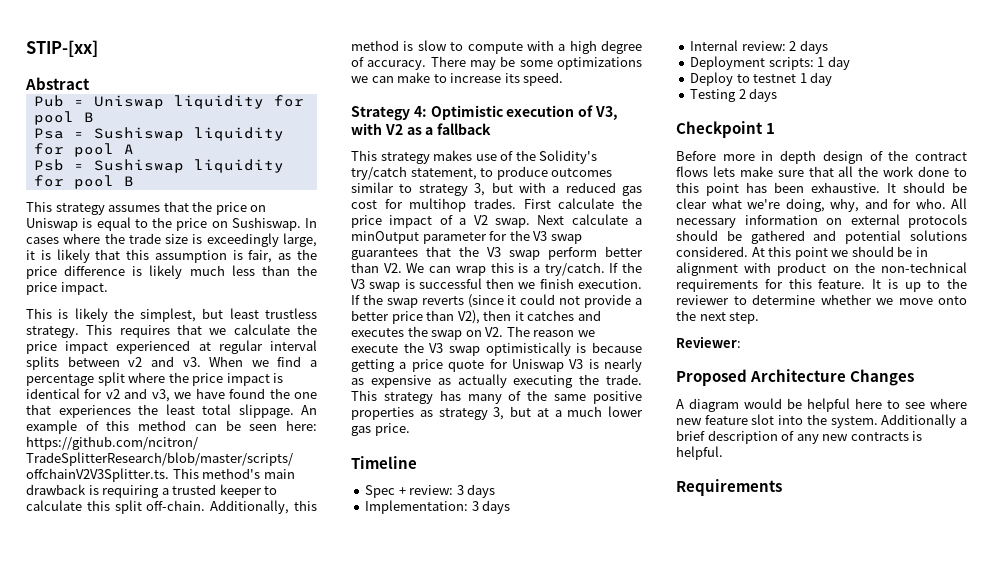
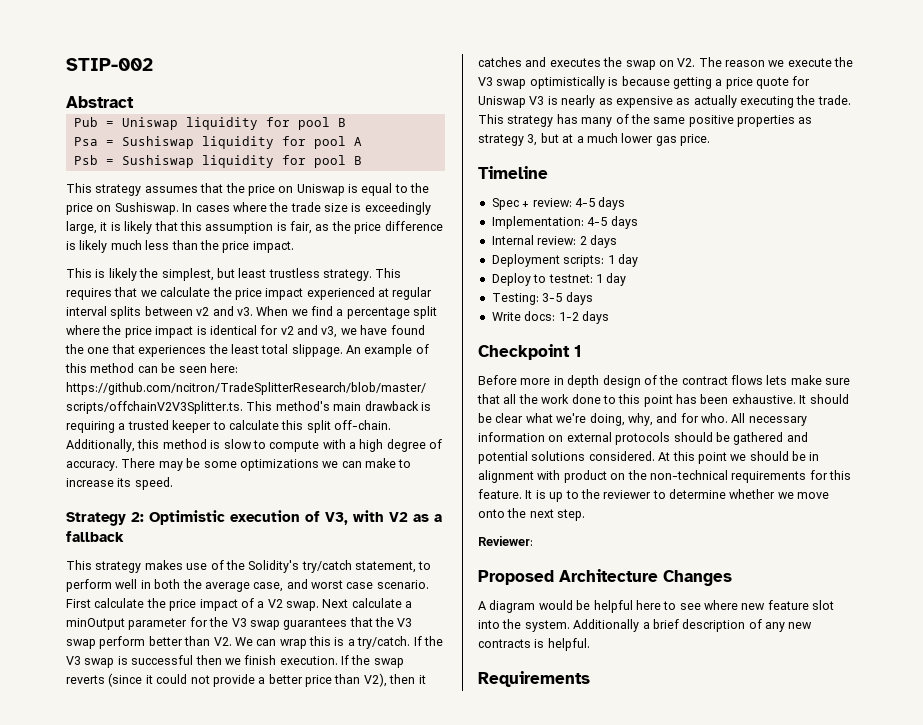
[26,40,98,57] STIP-[xx] -> [66,58,153,71] STIP-002
[413,106,427,117] 4: -> [131,512,144,522] 2:
[496,166,613,180] [351,182,642,196] [351,198,516,212] produce outcomes similar to strategy 3, but with a reduced gas cost for multihop trades. -> [66,579,429,592] perform well in both the average case, and worst case scenario.
[456,485,464,495] 3 -> [574,198,595,207] 4-5
[471,501,479,511] 3 -> [587,217,608,226] 4-5
[753,72,833,86] [690,89,746,102] testnet 1 day // Testing 2 -> [548,273,627,286] [491,292,593,305] [491,311,579,321] testnet: 1 day // Testing: 3-5 days // Write docs: 1-2

